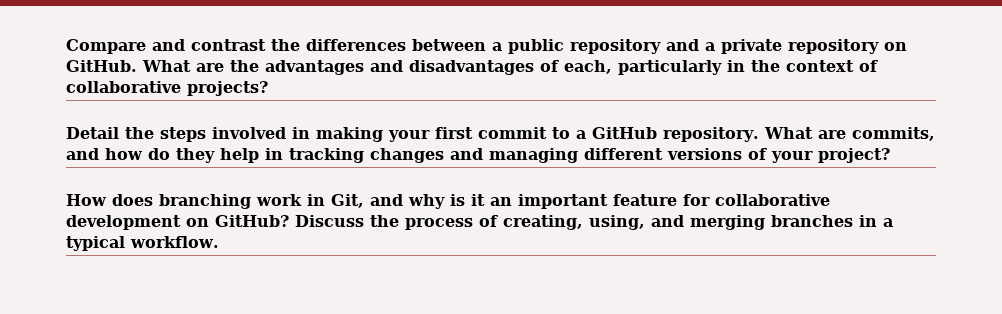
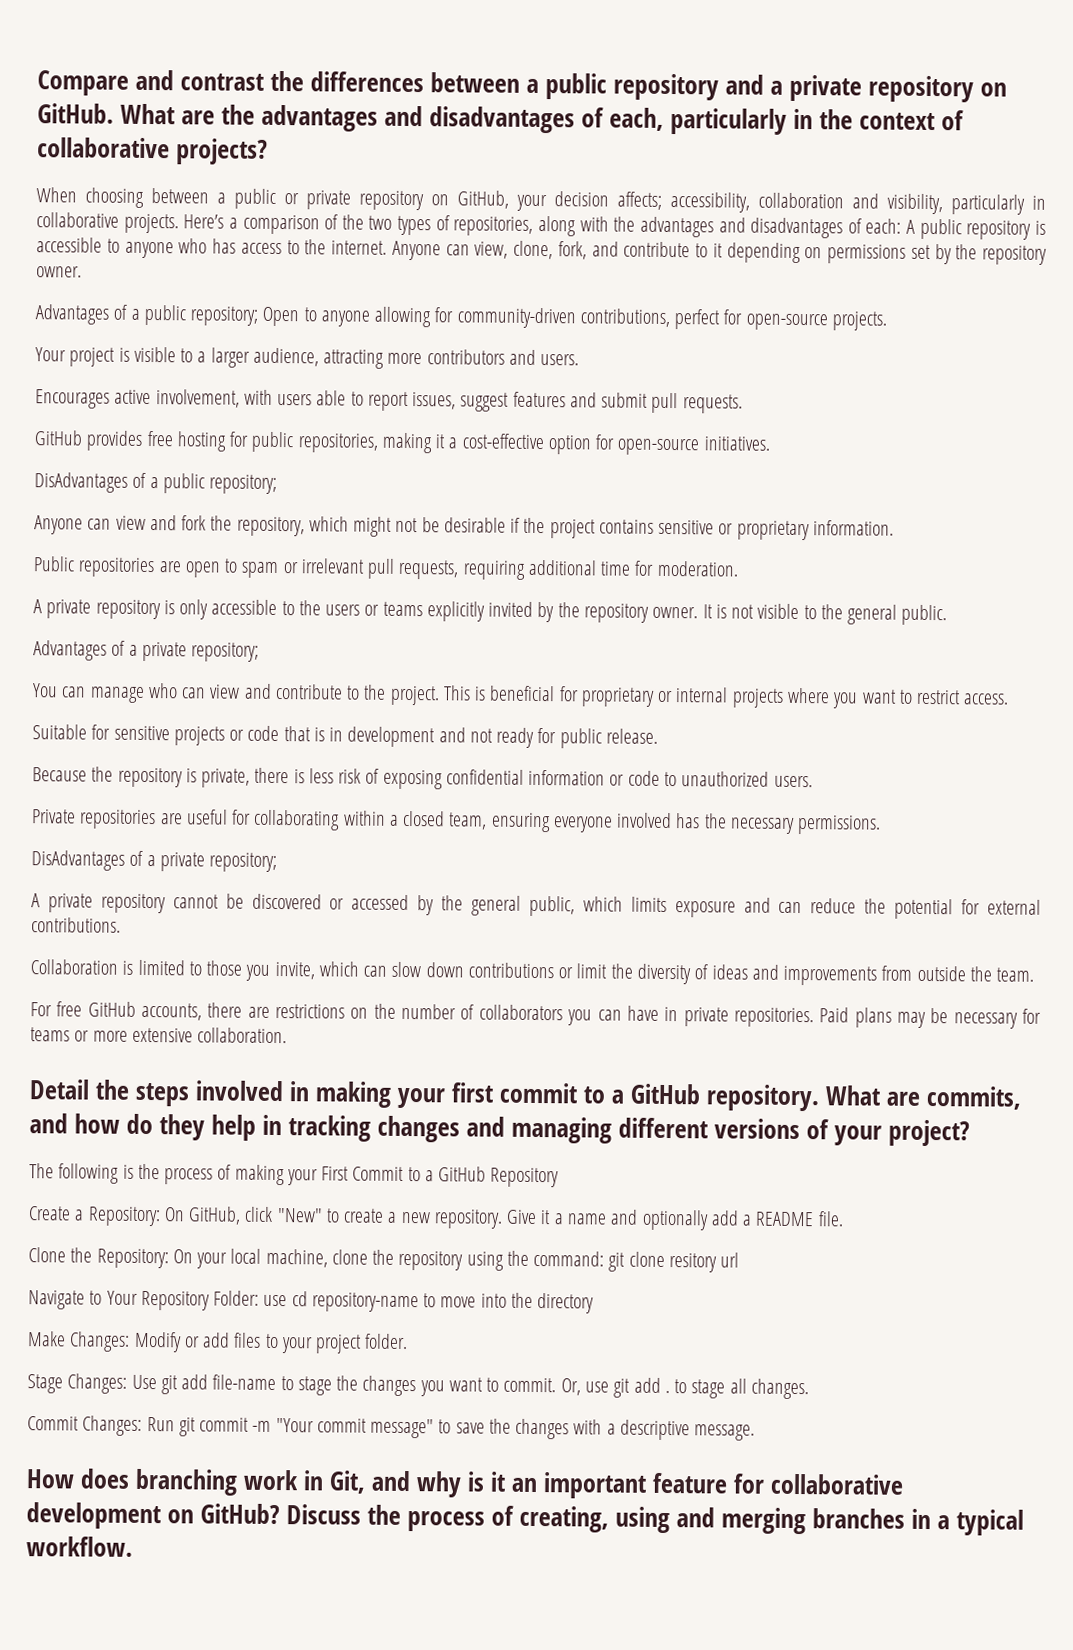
(268, 88) none -> [36,187,1046,215] [36,212,1046,240] [36,237,1047,265] [36,266,82,278] [35,304,887,331] [35,346,580,369] [35,389,743,414] [34,430,770,456] [34,472,278,495] [34,515,895,541] [33,556,739,580] [33,599,948,626] [33,640,260,662] [32,683,1010,709] [32,724,658,749] [32,766,813,790] [31,809,882,835] [31,850,278,873] [31,893,1042,920] [31,917,121,933] [30,959,1035,986] [30,1001,1041,1029] [30,1027,288,1044] // When choosing between a public or private repository on GitHub, your decision affects; accessibility, collaboration and visibility, particularly in collaborative projects. Here’s a comparison of the two types of repositories, along with the advantages and disadvantages of each: A public repository is accessible to anyone who has access to the internet. Anyone can view, clone, fork, and contribute to it depending on permissions set by the repository owner. // Advantages of a public repository; Open to anyone allowing for community-driven contributions, perfect for open-source projects. // Your project is visible to a larger audience, attracting more contributors and users. // Encourages active involvement, with users able to report issues, suggest features and submit pull requests. // GitHub provides free hosting for public repositories, making it a cost-effective option for open-source initiatives. // DisAdvantages of a public repository; // Anyone can view and fork the repository, which might not be desirable if the project contains sensitive or proprietary information. // Public repositories are open to spam or irrelevant pull requests, requiring additional time for moderation. // A private repository is only accessible to the users or teams explicitly invited by the repository owner. It is not visible to the general public. // Advantages of a private repository; // You can manage who can view and contribute to the project. This is beneficial for proprietary or internal projects where you want to restrict access. // Suitable for sensitive projects or code that is in development and not ready for public release. // Because the repository is private, there is less risk of exposing confidential information or code to unauthorized users. // Private repositories are useful for collaborating within a closed team, ensuring everyone involved has the necessary permissions. // DisAdvantages of a private repository; // A private repository cannot be discovered or accessed by the general public, which limits exposure and can reduce the potential for external contributions. // Collaboration is limited to those you invite, which can slow down contributions or limit the diversity of ideas and improvements from outside the team. // For free GitHub accounts, there are restrictions on the number of collaborators you can have in private repositories. Paid plans may be necessary for teams or more extensive collaboration.
(890, 155) none -> [29,1163,560,1188] [28,1206,844,1231] [28,1247,740,1273] [28,1290,595,1314] [27,1331,409,1354] [27,1373,809,1400] [27,1415,756,1441] // The following is the process of making your First Commit to a GitHub Repository // Create a Repository: On GitHub, click "New" to create a new repository. Give it a name and optionally add a README file. // Clone the Repository: On your local machine, clone the repository using the command: git clone resitory url // Navigate to Your Repository Folder: use cd repository-name to move into the directory // Make Changes: Modify or add files to your project folder. // Stage Changes: Use git add file-name to stage the changes you want to commit. Or, use git add . to stage all changes. // Commit Changes: Run git commit -m "Your commit message" to save the changes with a descriptive message.
[589,215,645,230] using, -> [615,1506,671,1534] using

